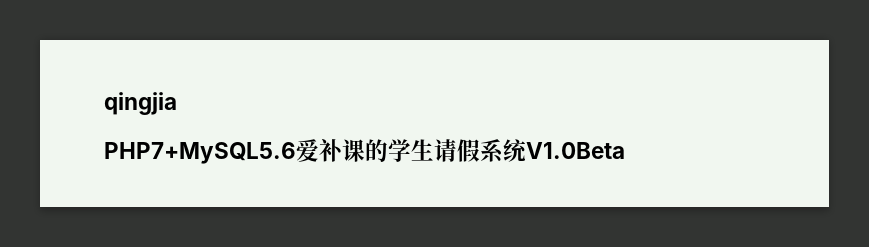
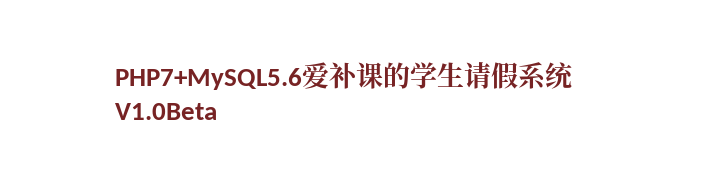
[104,92,177,115] qingjia // -> (115, 79) none

